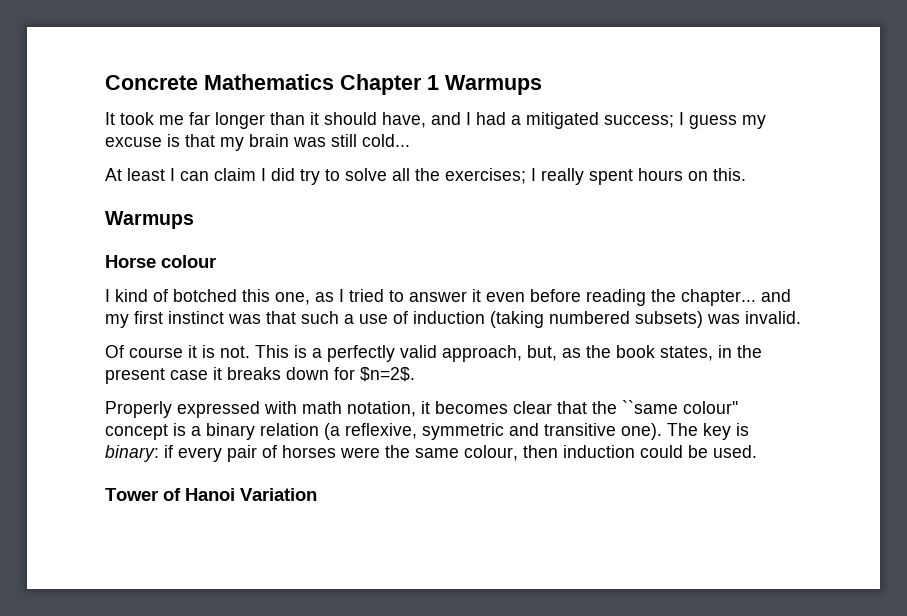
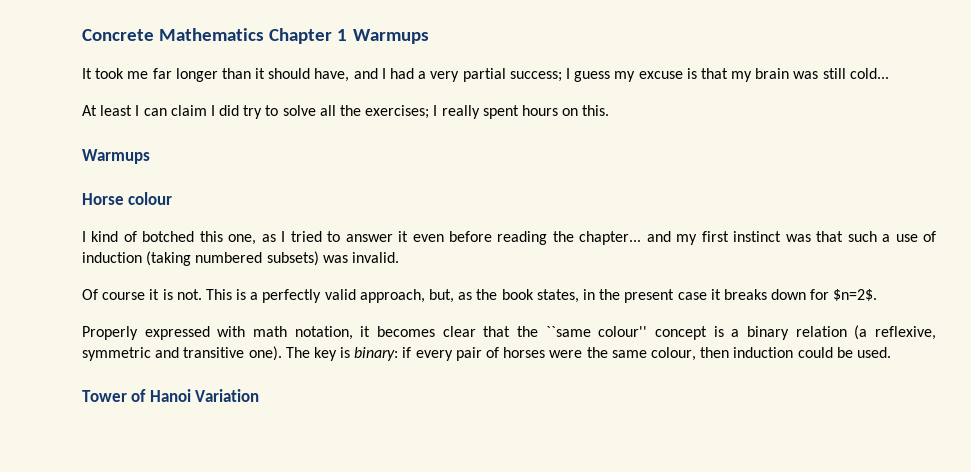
[526,112,599,129] mitigated -> [430,68,506,82] very partial

